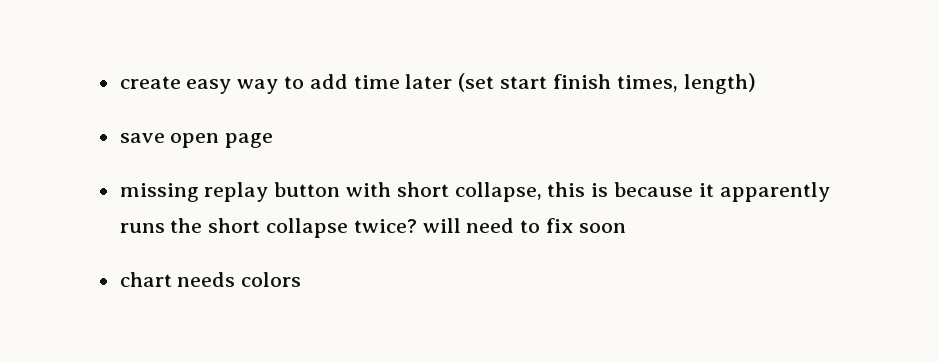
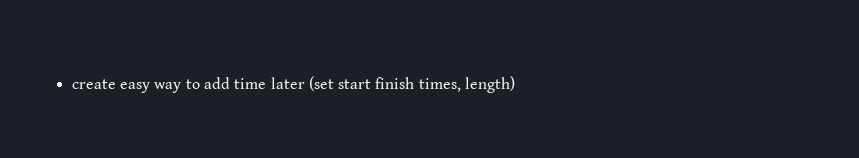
[119,133,274,148] [119,182,830,202] [119,218,626,238] [119,272,302,287] // save open page // missing replay button with short collapse, this is because it apparently runs the short collapse twice? will need to fix soon // chart needs colors -> (516, 84) none

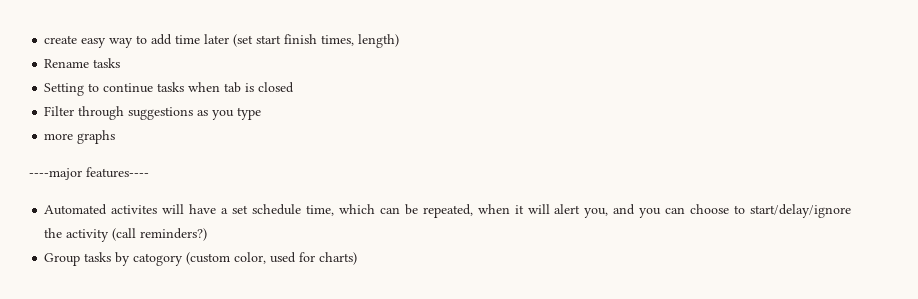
(516, 84) none -> [44,58,121,68] [44,82,295,96] [44,106,262,120] [44,130,116,144] [29,167,149,180] [44,204,852,218] [44,228,208,242] [44,252,358,266] // Rename tasks // Setting to continue tasks when tab is closed // Filter through suggestions as you type // more graphs // ----major features---- // Automated activites will have a set schedule time, which can be repeated, when it will alert you, and you can choose to start/delay/ignore the activity (call reminders?) // Group tasks by catogory (custom color, used for charts)

